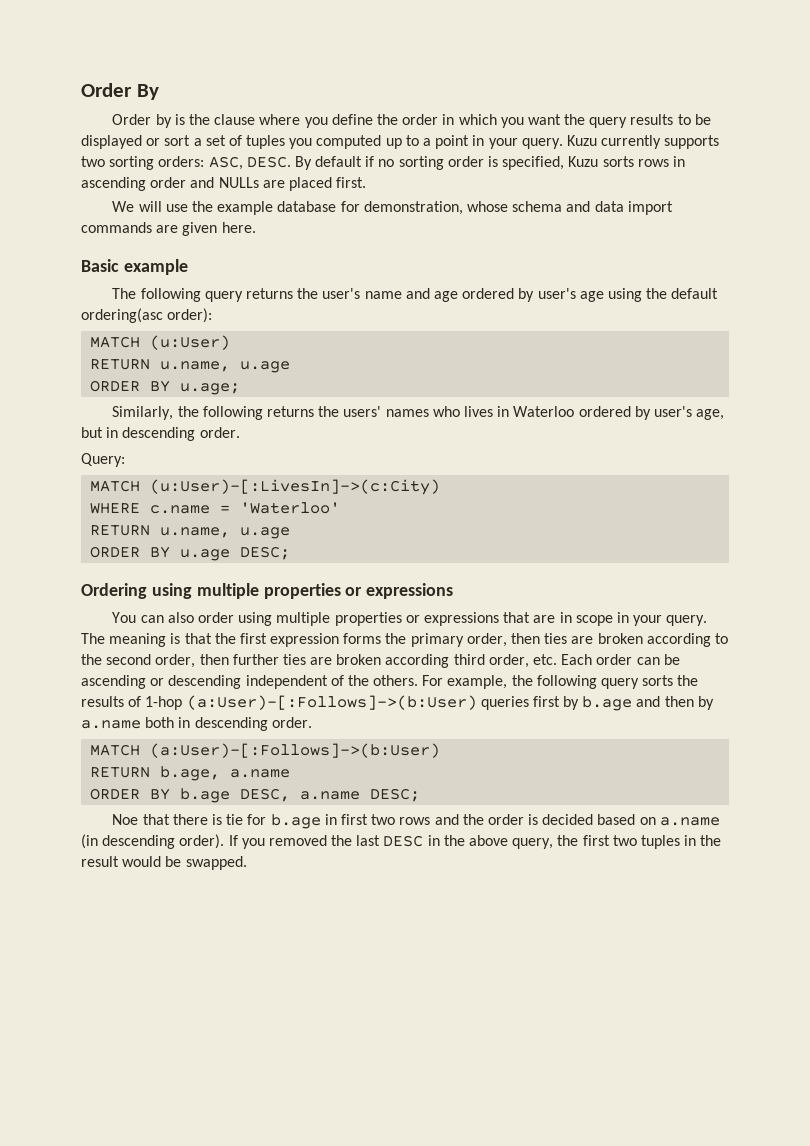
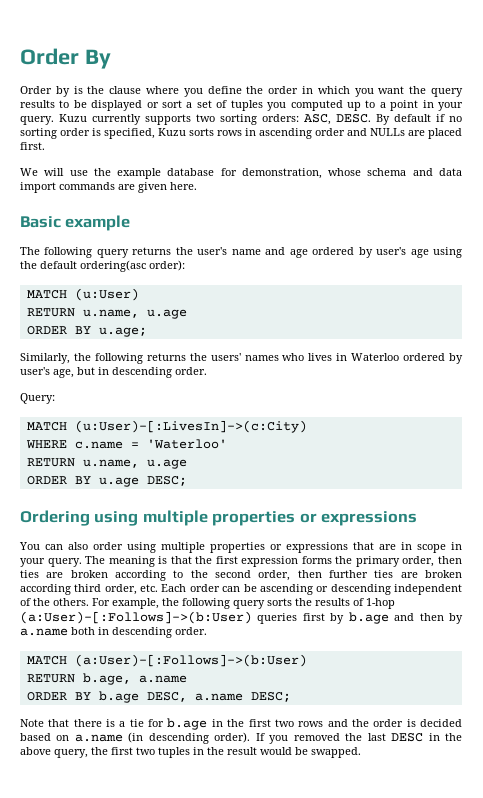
[112,814,139,825] Noe -> [20,719,44,727] Note
(223, 819) none -> [119,721,126,727] a
(337, 819) none -> [227,719,245,727] the

